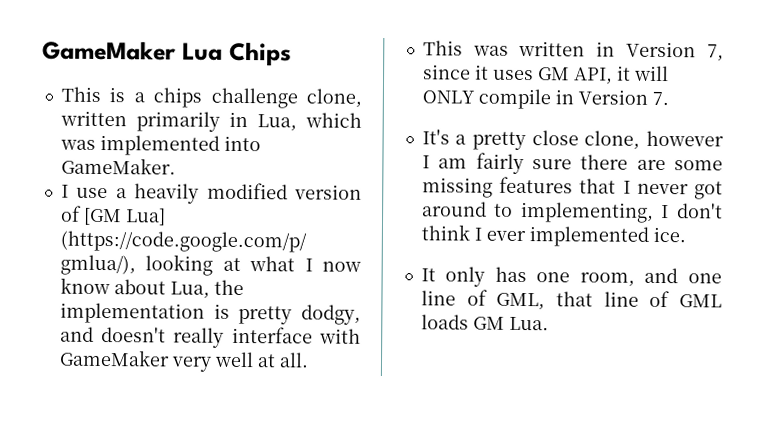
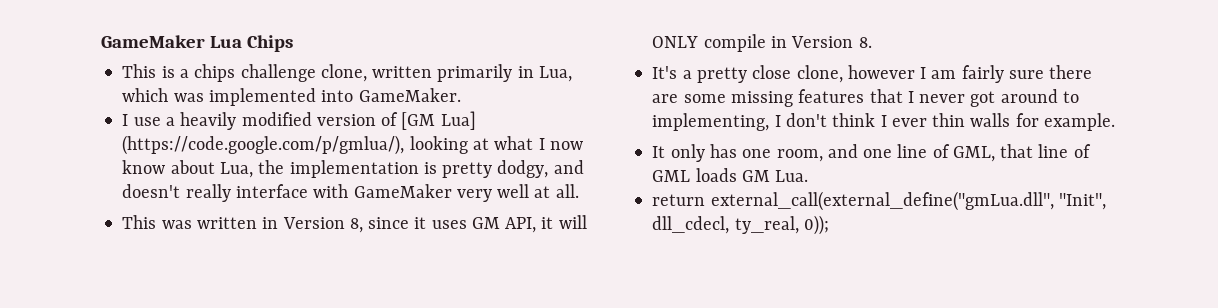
[707,44,724,62] 7, -> [349,218,363,233] 8,
[651,91,669,106] 7. -> [858,37,872,48] 8.
[528,226,686,247] implemented ice. -> [932,113,1115,131] thin walls for example.
(549, 323) none -> [652,191,1106,211] [652,215,829,235] // return external_call(external_define("gmLua.dll", "Init", dll_cdecl, ty_real, 0));

